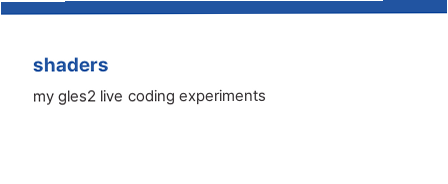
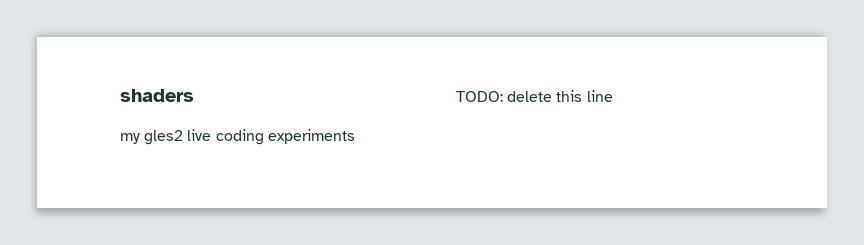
(267, 97) none -> [456,90,613,102] // TODO: delete this line

